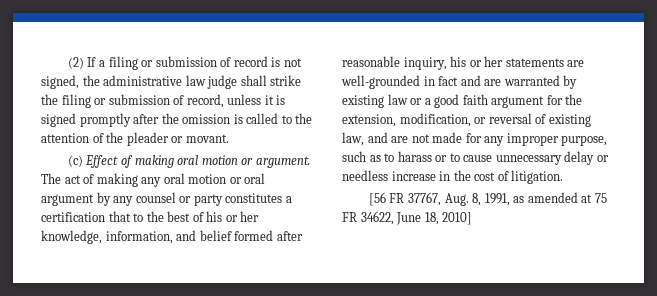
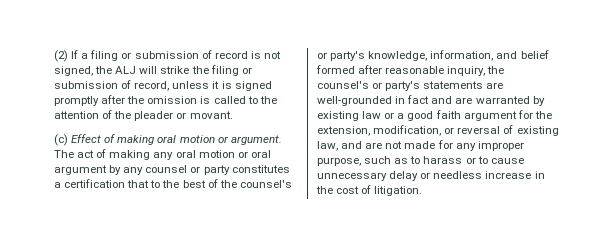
[103,75,267,89] administrative law judge shall -> [115,66,158,74] ALJ will
[206,211,260,222] his or her -> [219,180,292,188] [317,51,366,61] the counsel's or party's
[450,56,504,67] his or her -> [487,66,505,74] [317,81,421,91] the counsel's or party's
[368,192,607,206] [342,211,473,225] // [56 FR 37767, Aug. 8, 1991, as amended at 75 FR 34622, June 18, 2010] -> (423, 191) none

